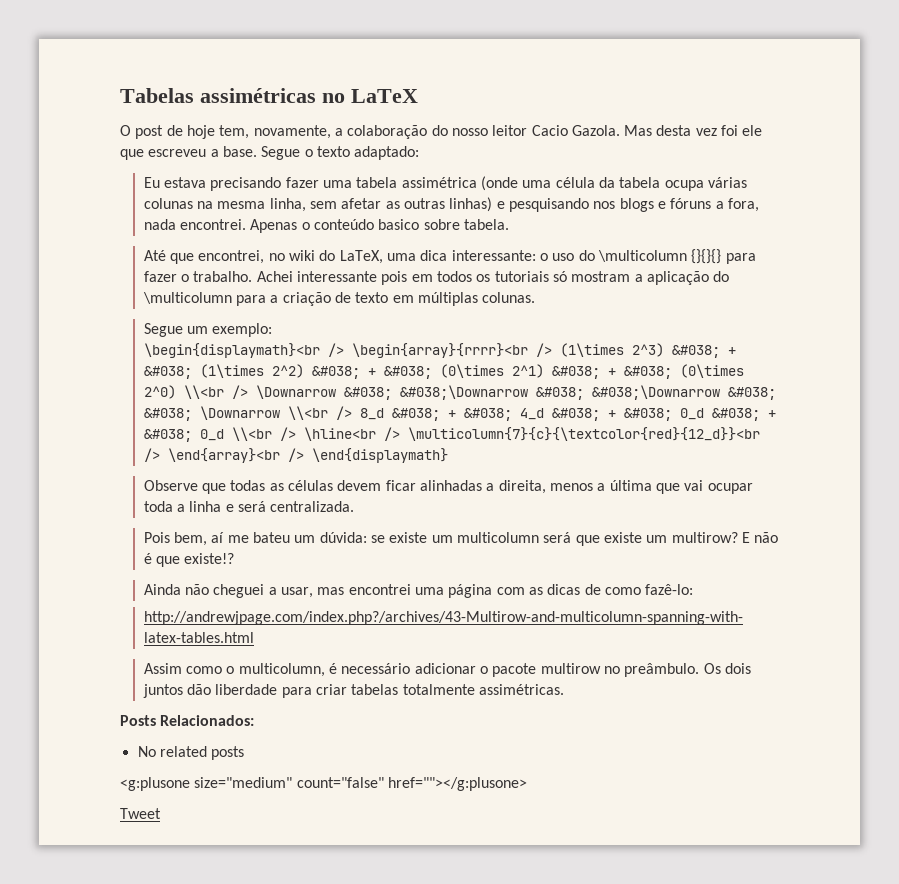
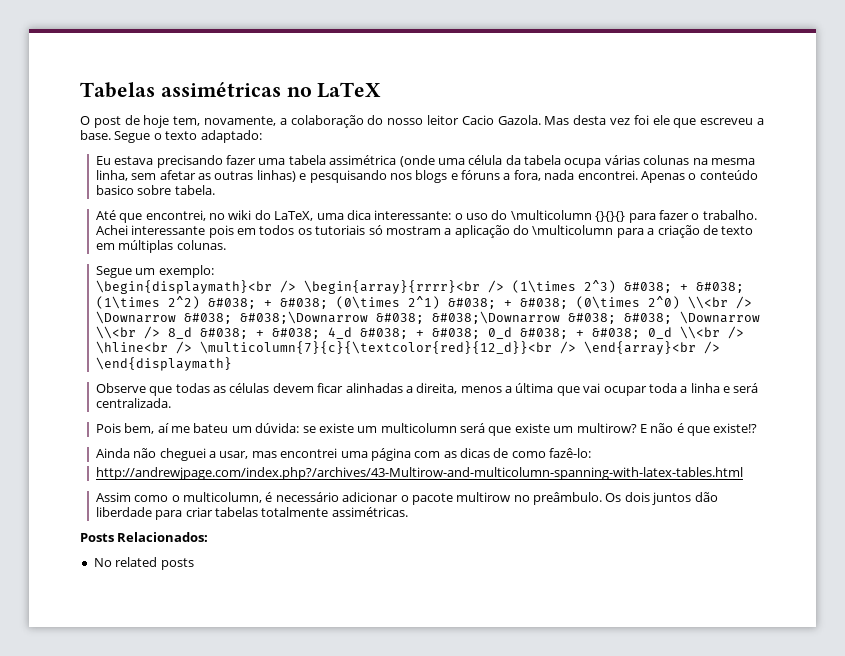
[120,777,527,791] [120,808,161,819] // <g:plusone size="medium" count="false" href=""></g:plusone> // Tweet -> (194, 564) none

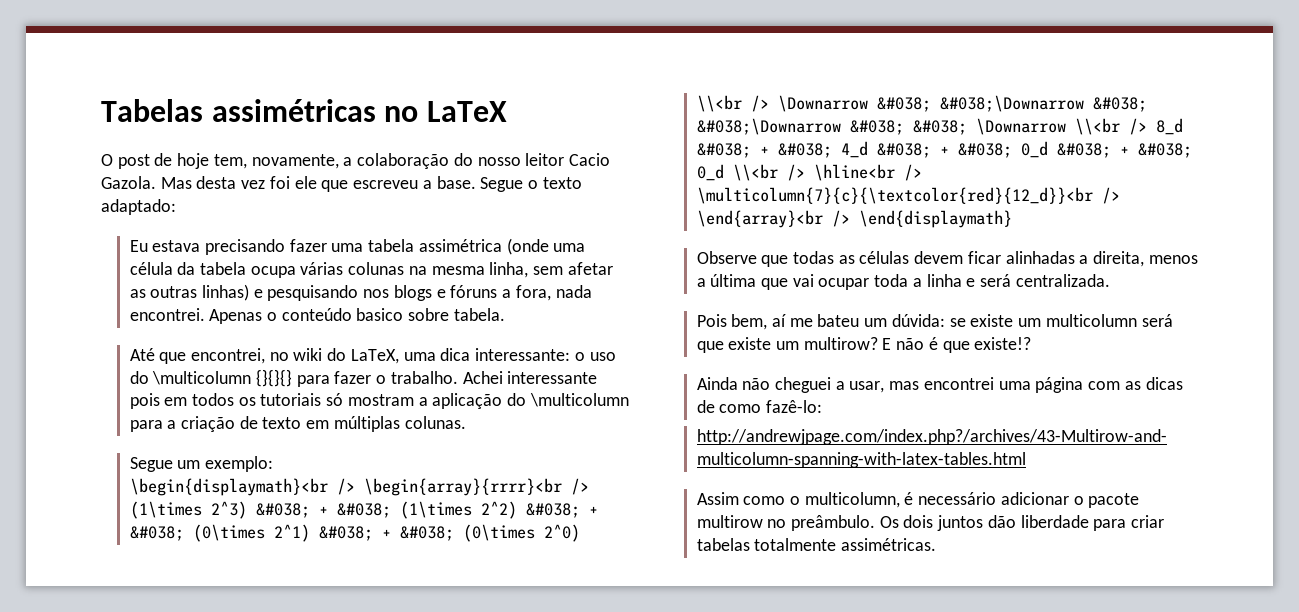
[80,532,209,542] [93,557,194,570] // Posts Relacionados: // No related posts -> (936, 544) none

